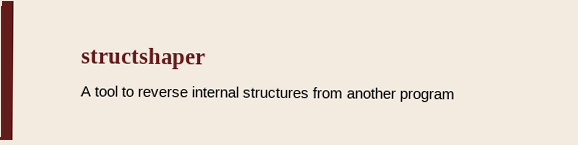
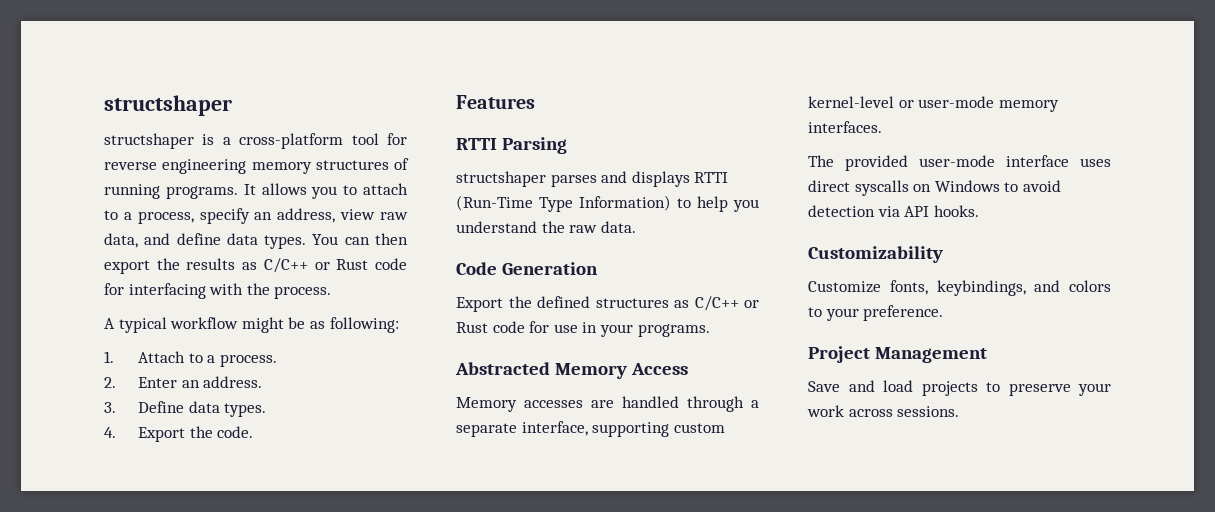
[80,85,456,103] A tool to reverse internal structures from another program -> [104,133,407,149] [104,158,409,174] [104,183,408,199] [104,208,408,224] [104,233,408,249] [104,258,408,274] [104,283,332,299] [104,317,399,333] [104,351,277,367] [104,376,263,388] [104,401,267,417] [104,426,254,442] [456,95,535,109] [456,137,567,154] [456,171,729,187] [456,195,759,212] [456,221,636,233] [456,262,598,275] [456,296,759,312] [456,321,710,337] [455,362,688,379] [456,396,759,412] [456,421,725,437] [808,96,1059,112] [808,121,882,133] [808,155,1111,171] [808,180,1061,196] [808,205,979,217] [808,246,943,263] [808,280,1111,296] [808,305,944,321] [808,346,987,363] [808,380,1111,396] [807,405,960,417] structshaper is a cross-platform tool for reverse engineering memory structures of running programs. It allows you to attach to a process, specify an address, view raw data, and define data types. You can then export the results as C/C++ or Rust code for interfacing with the process. // A typical workflow might be as following: // 1. Attach to a process. // 2. Enter an address. // 3. Define data types. // 4. Export the code. // Features // RTTI Parsing // structshaper parses and displays RTTI (Run-Time Type Information) to help you understand the raw data. // Code Generation // Export the defined structures as C/C++ or Rust code for use in your programs. // Abstracted Memory Access // Memory accesses are handled through a separate interface, supporting custom kernel-level or user-mode memory interfaces. // The provided user-mode interface uses direct syscalls on Windows to avoid detection via API hooks. // Customizability // Customize fonts, keybindings, and colors to your preference. // Project Management // Save and load projects to preserve your work across sessions.

